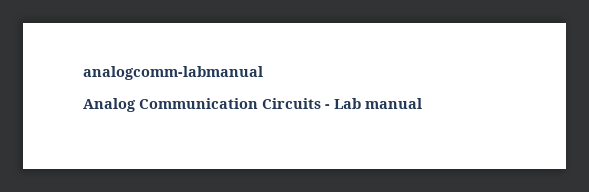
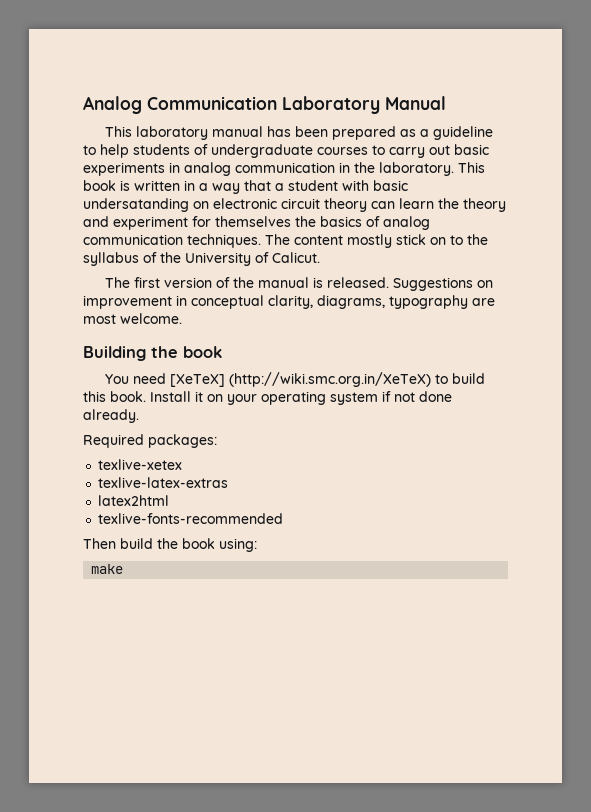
[83,66,263,80] analogcomm-labmanual // -> (83, 105) none
[262,98,422,109] Circuits - Lab manual -> [282,96,446,114] [105,126,494,140] [83,144,489,158] [83,162,485,176] [83,180,408,194] [83,198,506,212] [83,216,430,230] [83,234,488,248] [83,252,320,266] [105,277,494,291] [83,295,495,309] [83,313,182,324] [83,346,222,361] [105,372,486,387] [83,391,452,405] [83,409,139,423] [83,434,217,448] [98,459,183,470] [98,477,229,488] [98,495,170,506] [98,513,284,524] [83,538,257,552] [91,564,124,574] Laboratory Manual // This laboratory manual has been prepared as a guideline to help students of undergraduate courses to carry out basic experiments in analog communication in the laboratory. This book is written in a way that a student with basic undersatanding on electronic circuit theory can learn the theory and experiment for themselves the basics of analog communication techniques. The content mostly stick on to the syllabus of the University of Calicut. // The first version of the manual is released. Suggestions on improvement in conceptual clarity, diagrams, typography are most welcome. // Building the book // You need [XeTeX] (http://wiki.smc.org.in/XeTeX) to build this book. Install it on your operating system if not done already. // Required packages: // texlive-xetex // texlive-latex-extras // latex2html // texlive-fonts-recommended // Then build the book using: // make

